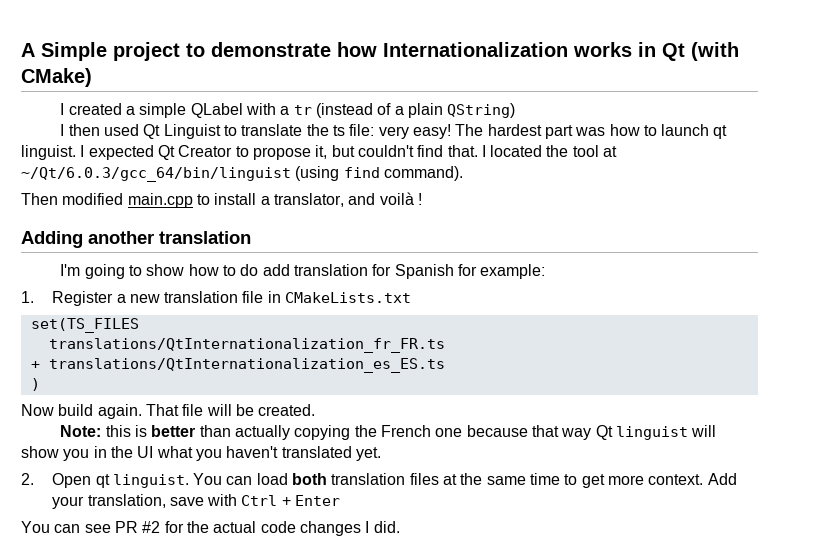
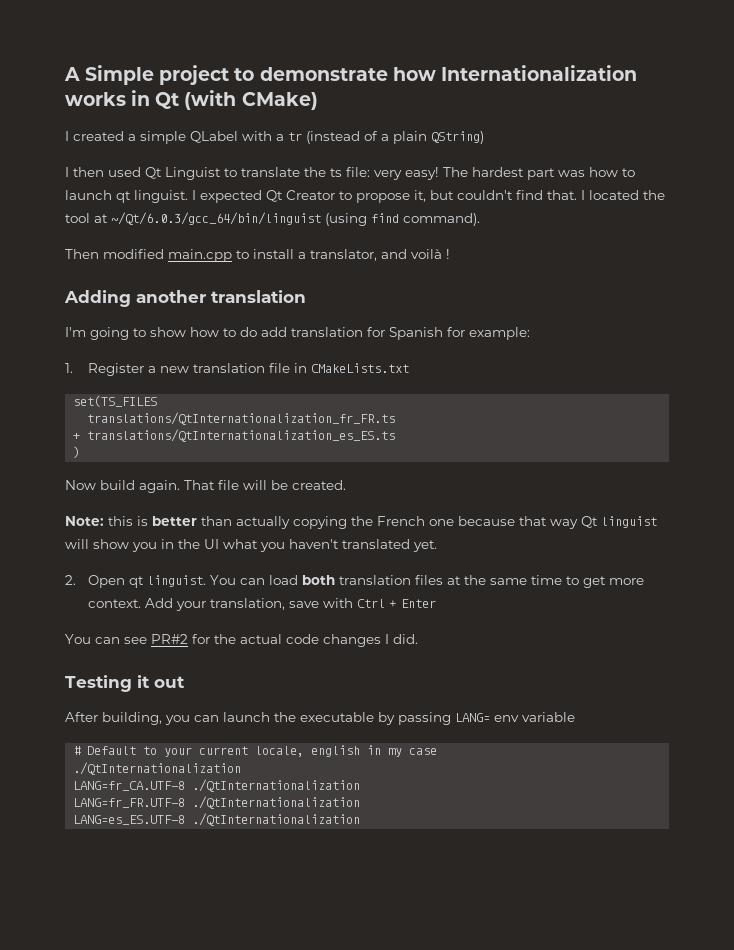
[114,521,161,533] PR #2 -> [151,634,188,644] PR#2
(400, 527) none -> [65,675,185,692] [65,712,575,725] [73,745,438,757] [73,762,242,775] [73,779,361,792] [73,796,361,809] [73,813,361,826] // Testing it out // After building, you can launch the executable by passing LANG= env variable // # Default to your current locale, english in my case // ./QtInternationalization // LANG=fr_CA.UTF-8 ./QtInternationalization // LANG=fr_FR.UTF-8 ./QtInternationalization // LANG=es_ES.UTF-8 ./QtInternationalization

